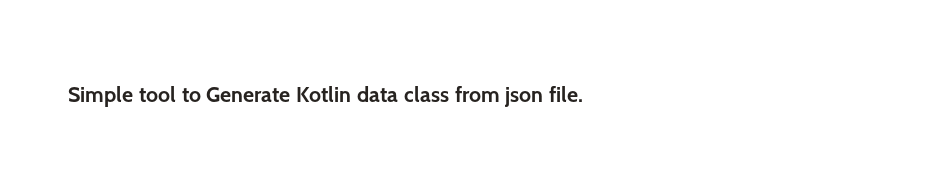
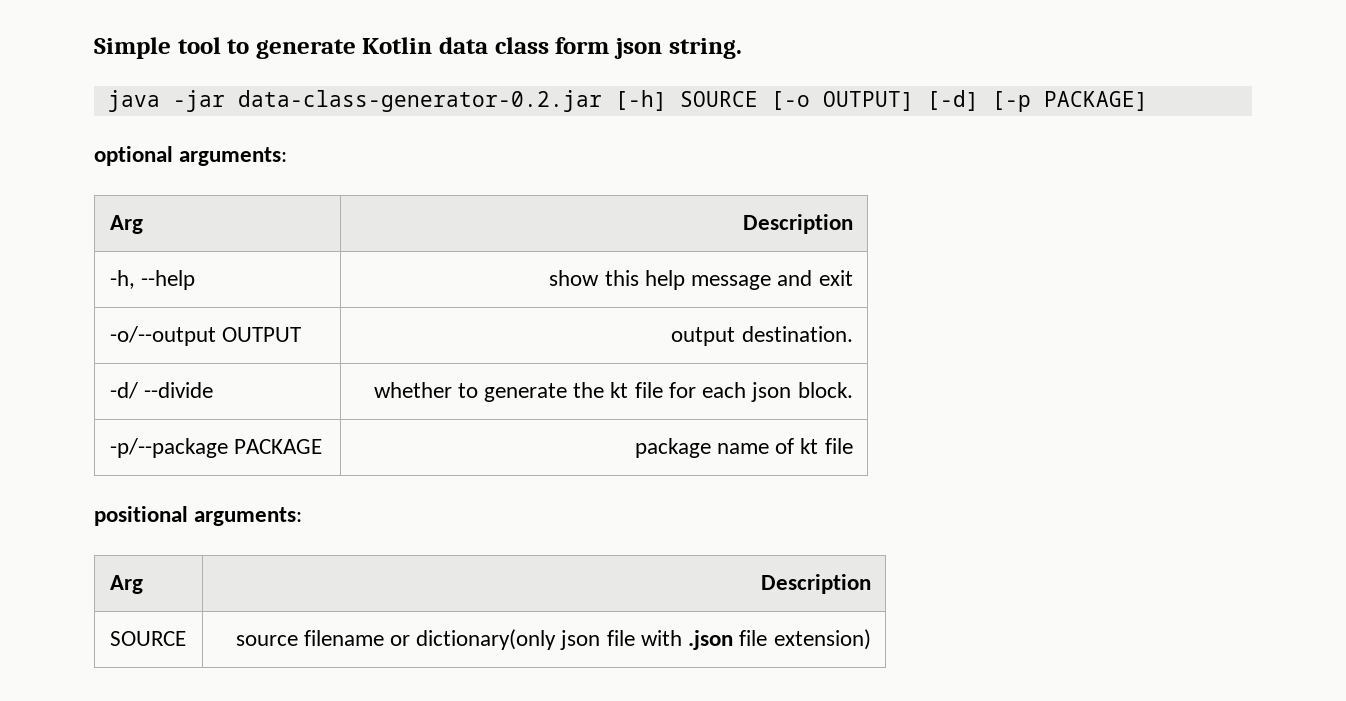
[206,87,291,102] Generate -> [255,39,356,59] generate
[454,86,584,107] from json file. -> [555,37,742,59] [107,90,1148,112] [94,146,288,166] [109,215,143,234] [742,214,853,234] [109,270,195,290] [549,270,853,290] [109,326,301,346] [671,326,853,346] [109,382,213,399] [373,382,853,402] [109,438,322,458] [634,438,853,458] [94,506,303,526] [109,575,143,594] [760,574,871,594] [109,631,186,646] [235,629,871,650] form json string. // java -jar data-class-generator-0.2.jar [-h] SOURCE [-o OUTPUT] [-d] [-p PACKAGE] // optional arguments: // Arg | Description // -h, --help | show this help message and exit // -o/--output OUTPUT | output destination. // -d/ --divide | whether to generate the kt file for each json block. // -p/--package PACKAGE | package name of kt file // positional arguments: // Arg | Description // SOURCE | source filename or dictionary(only json file with .json file extension)

